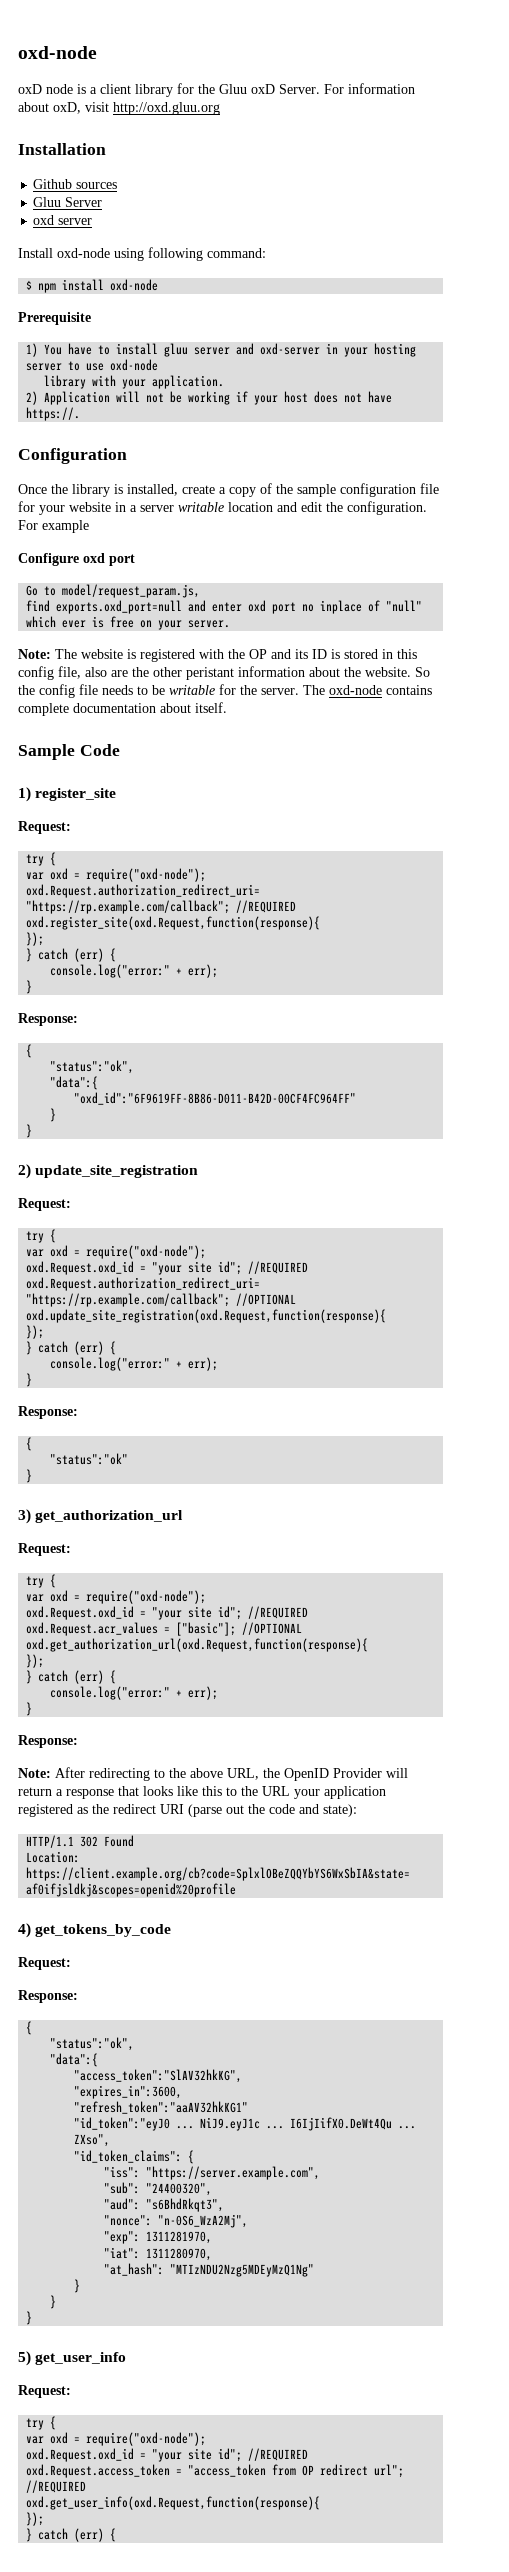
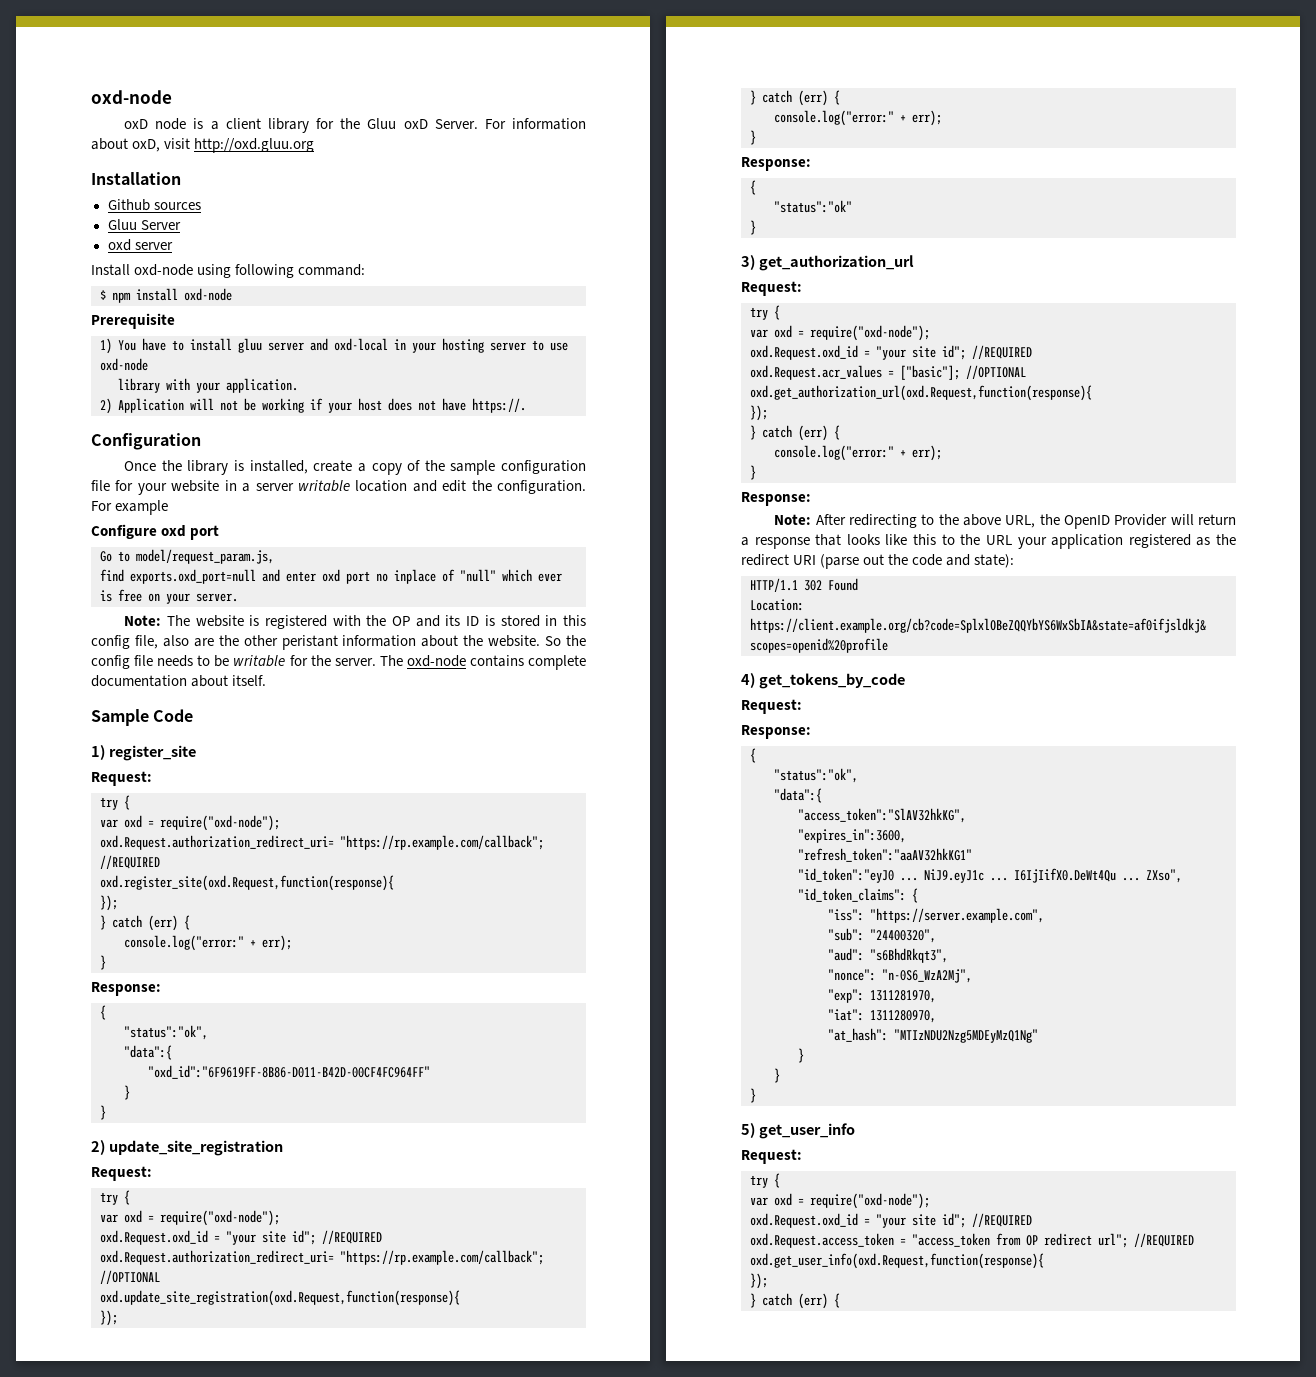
[260,343,321,355] oxd-server -> [334,338,388,351] oxd-local

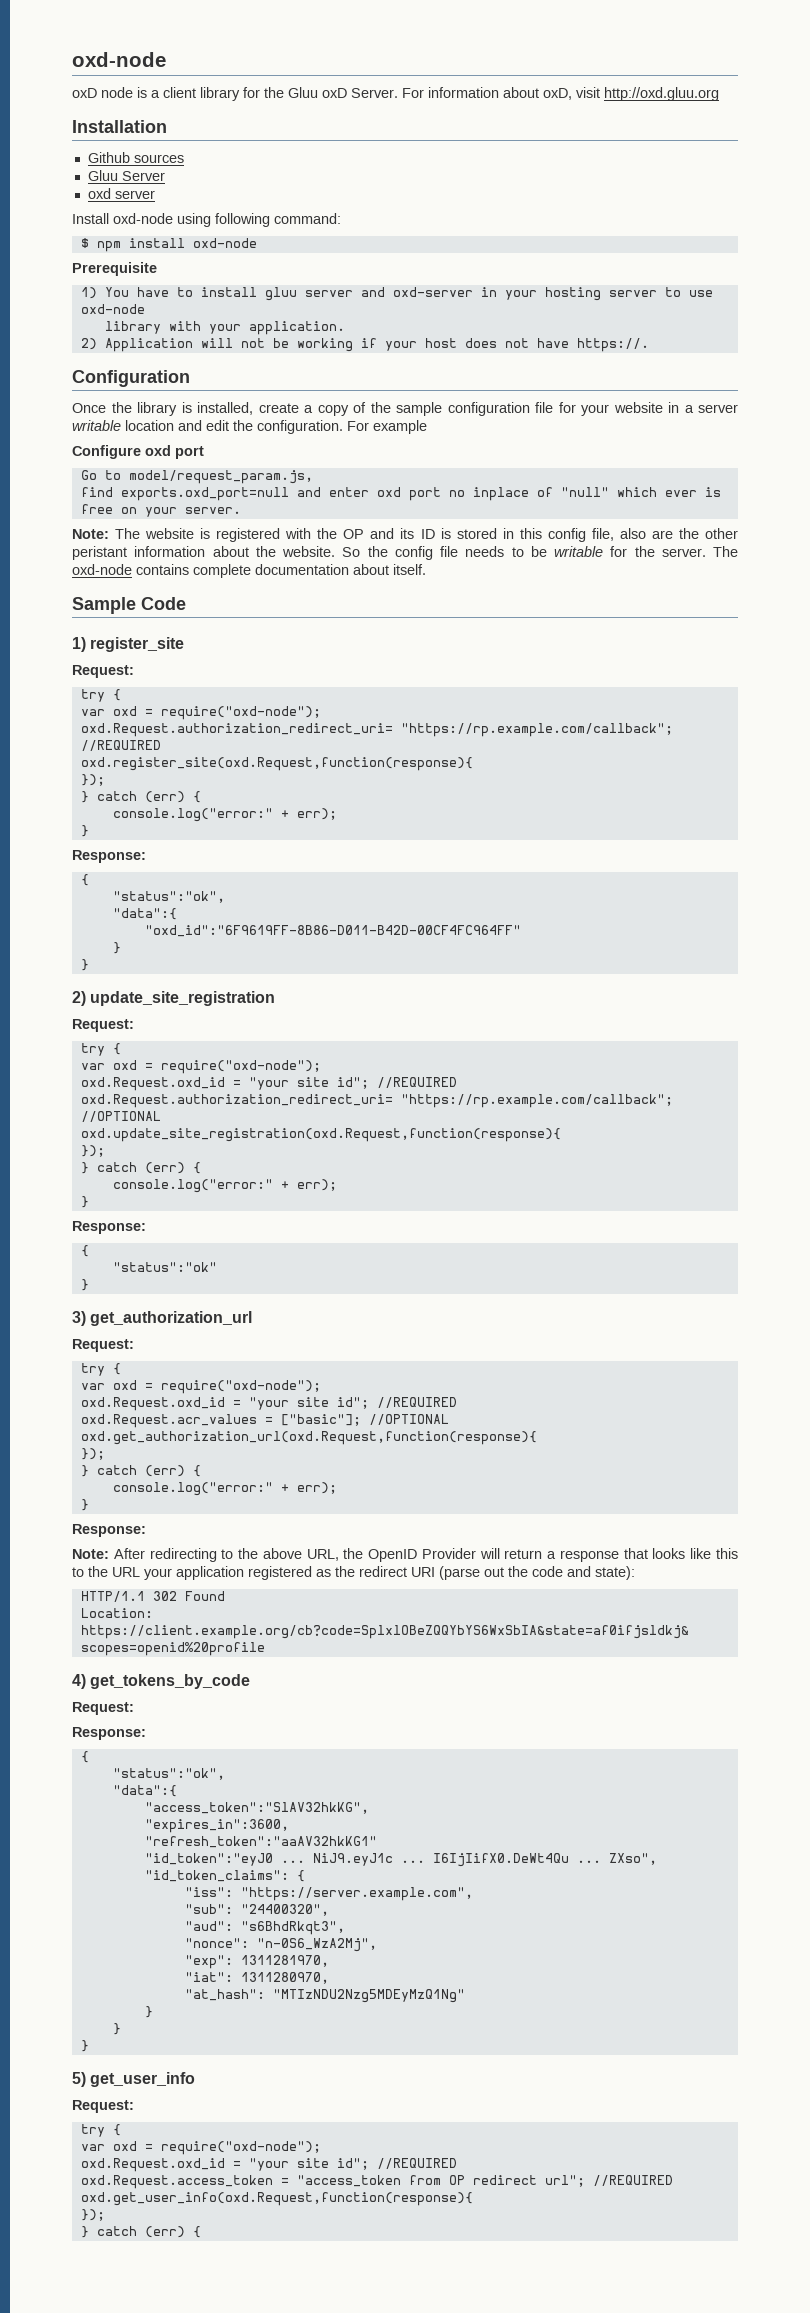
[334,338,388,351] oxd-local -> [392,287,473,297] oxd-server

